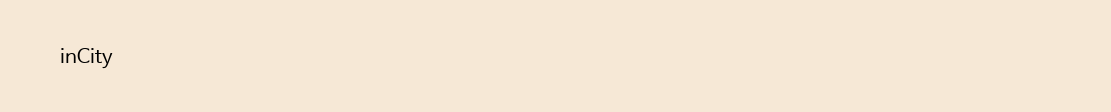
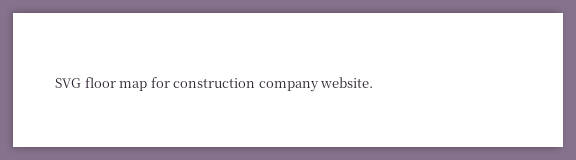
[60,48,113,69] inCity -> [55,77,374,92] SVG floor map for construction company website.

